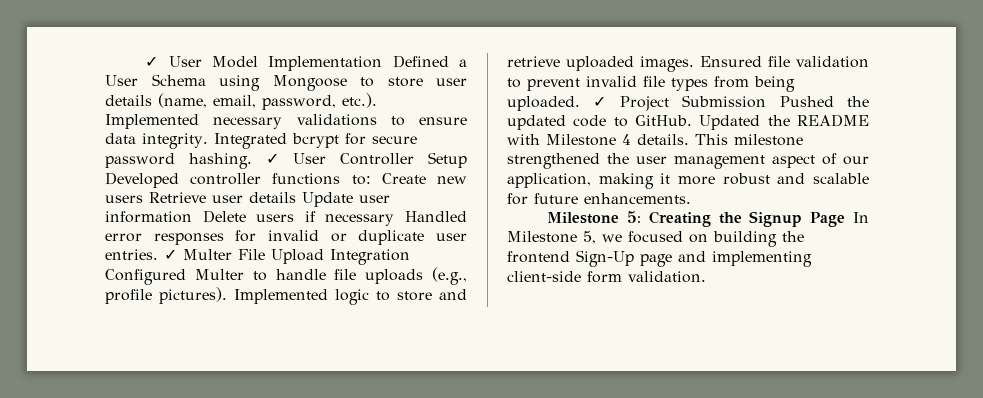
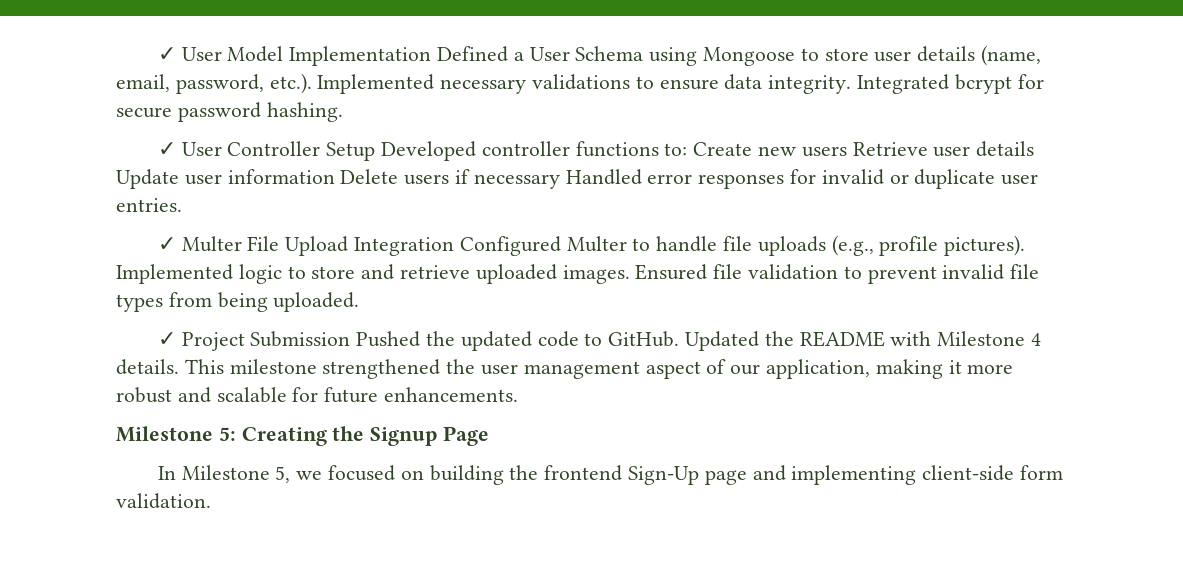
(252, 161) none -> (343, 112) //
(158, 254) none -> (182, 205) //
(580, 103) none -> (360, 302) //
(846, 219) none -> (490, 436) //

